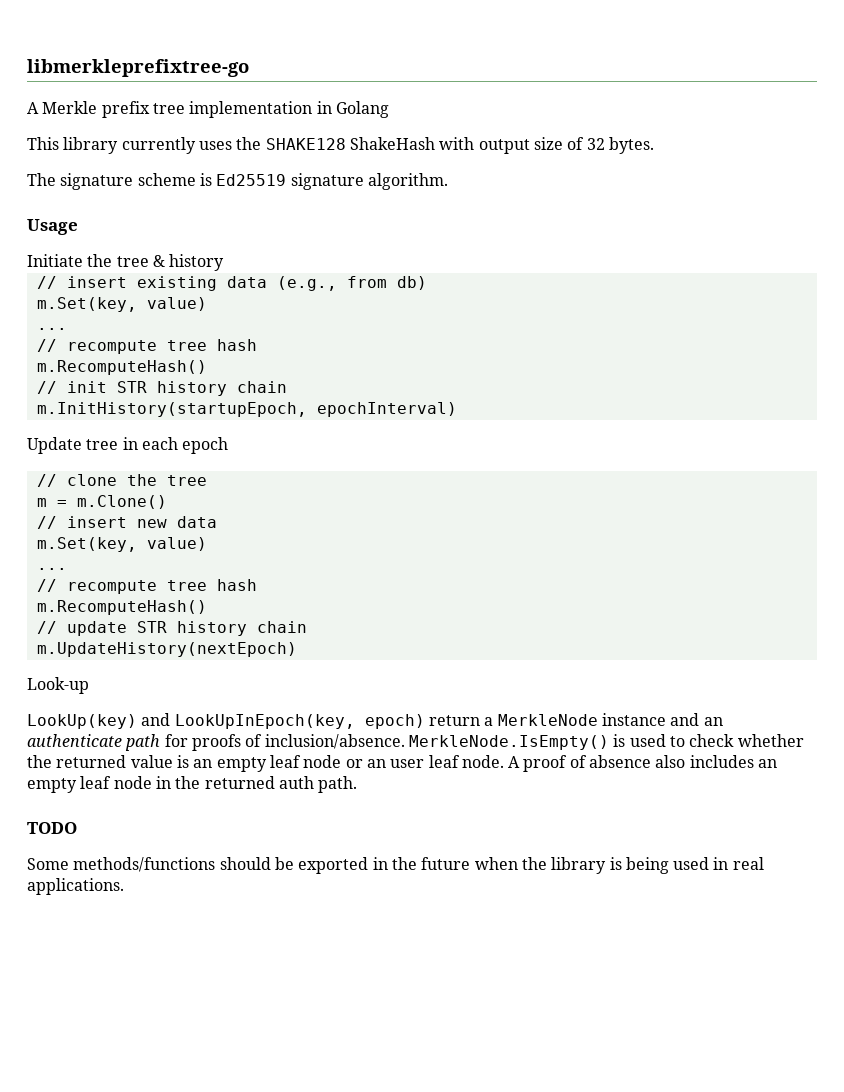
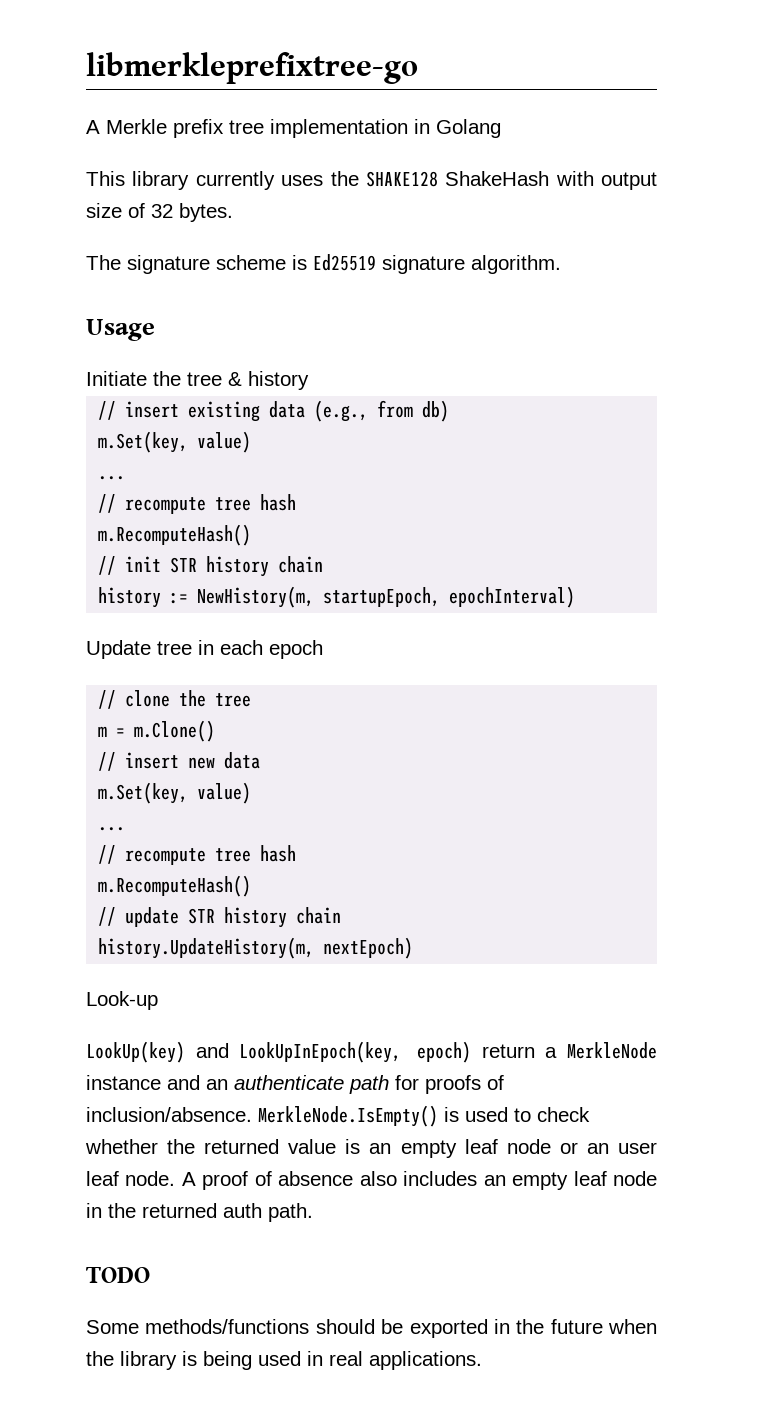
[36,402,307,417] m.InitHistory(startupEpoch, -> [98,586,441,608] history := NewHistory(m, startupEpoch,
[36,642,297,657] m.UpdateHistory(nextEpoch) -> [98,937,414,959] history.UpdateHistory(m, nextEpoch)

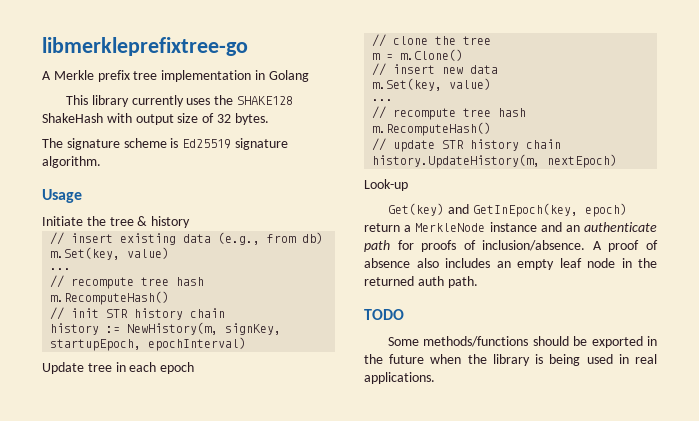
(315, 597) none -> [225,323,282,335] signKey,
[86,1041,402,1063] LookUp(key) and LookUpInEpoch(key, -> [387,203,578,217] Get(key) and GetInEpoch(key,
[258,1105,590,1127] [85,1139,657,1158] [86,1171,176,1186] MerkleNode.IsEmpty() is used to check whether the returned value is an empty leaf node or an user leaf node. -> (586, 245) none

